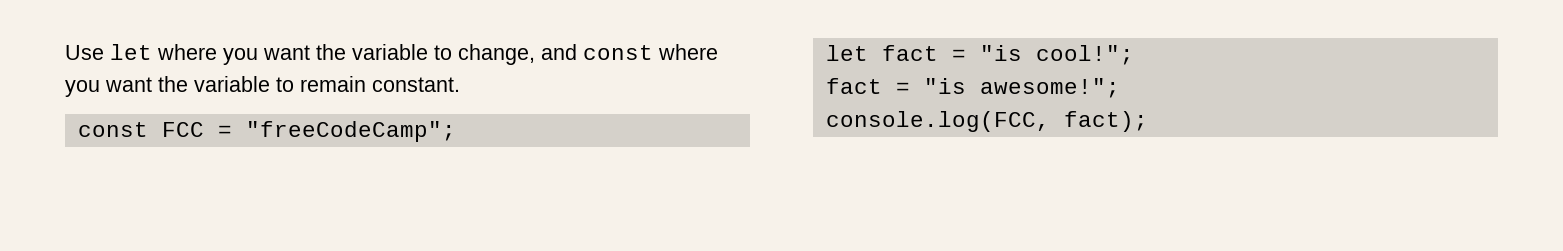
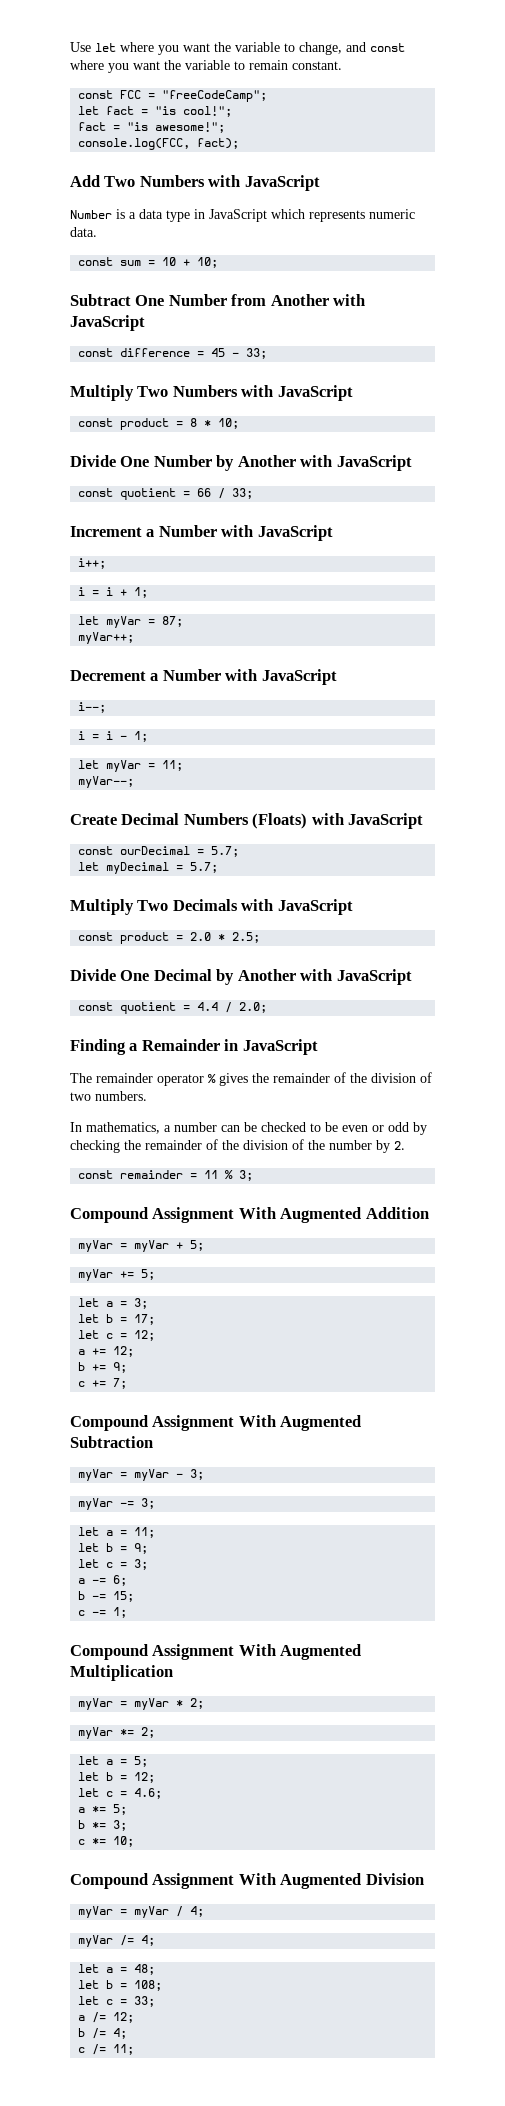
(1148, 121) none -> [70,175,320,191] [70,209,415,222] [70,227,97,237] [78,257,219,268] [70,294,366,306] [70,315,145,331] [78,348,268,359] [70,385,353,401] [78,418,240,430] [70,455,412,471] [78,488,254,500] [70,525,333,541] [78,558,107,569] [78,587,149,598] [78,616,184,628] [78,632,135,644] [70,669,337,685] [78,702,107,713] [78,731,149,742] [78,760,184,772] [78,776,135,788] [70,813,424,829] [78,846,240,857] [78,862,219,874] [70,899,353,915] [78,932,261,944] [70,969,412,985] [78,1002,268,1014] [70,1039,318,1055] [70,1072,432,1086] [70,1091,147,1101] [70,1122,427,1135] [70,1139,405,1153] [78,1170,254,1181] [70,1207,429,1223] [78,1240,205,1252] [78,1269,156,1281] [78,1298,149,1309] [78,1314,156,1325] [78,1330,156,1341] [78,1346,135,1357] [78,1362,128,1373] [78,1378,128,1389] [70,1415,362,1431] [70,1436,153,1448] [78,1469,205,1481] [78,1498,156,1510] [78,1527,156,1538] [78,1543,149,1554] [78,1559,149,1570] [78,1575,128,1586] [78,1591,135,1602] [78,1607,128,1618] [70,1644,362,1660] [70,1665,173,1681] [78,1698,205,1710] [78,1727,156,1739] [78,1756,149,1767] [78,1772,156,1783] [78,1788,163,1799] [78,1804,128,1815] [78,1820,128,1831] [78,1836,135,1847] [70,1873,424,1889] [78,1906,205,1918] [78,1935,156,1947] [78,1964,156,1975] [78,1980,163,1991] [78,1996,156,2007] [78,2012,135,2023] [78,2028,128,2039] [78,2044,135,2055] // Add Two Numbers with JavaScript // Number is a data type in JavaScript which represents numeric data. // const sum = 10 + 10; // Subtract One Number from Another with JavaScript // const difference = 45 - 33; // Multiply Two Numbers with JavaScript // const product = 8 * 10; // Divide One Number by Another with JavaScript // const quotient = 66 / 33; // Increment a Number with JavaScript // i++; // i = i + 1; // let myVar = 87; // myVar++; // Decrement a Number with JavaScript // i--; // i = i - 1; // let myVar = 11; // myVar--; // Create Decimal Numbers (Floats) with JavaScript // const ourDecimal = 5.7; // let myDecimal = 5.7; // Multiply Two Decimals with JavaScript // const product = 2.0 * 2.5; // Divide One Decimal by Another with JavaScript // const quotient = 4.4 / 2.0; // Finding a Remainder in JavaScript // The remainder operator % gives the remainder of the division of two numbers. // In mathematics, a number can be checked to be even or odd by checking the remainder of the division of the number by 2. // const remainder = 11 % 3; // Compound Assignment With Augmented Addition // myVar = myVar + 5; // myVar += 5; // let a = 3; // let b = 17; // let c = 12; // a += 12; // b += 9; // c += 7; // Compound Assignment With Augmented Subtraction // myVar = myVar - 3; // myVar -= 3; // let a = 11; // let b = 9; // let c = 3; // a -= 6; // b -= 15; // c -= 1; // Compound Assignment With Augmented Multiplication // myVar = myVar * 2; // myVar *= 2; // let a = 5; // let b = 12; // let c = 4.6; // a *= 5; // b *= 3; // c *= 10; // Compound Assignment With Augmented Division // myVar = myVar / 4; // myVar /= 4; // let a = 48; // let b = 108; // let c = 33; // a /= 12; // b /= 4; // c /= 11;

